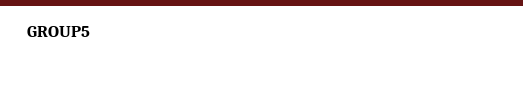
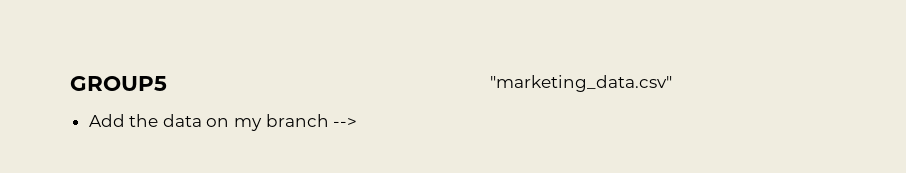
(90, 31) none -> [88,114,358,131] [489,75,672,92] // Add the data on my branch --> "marketing_data.csv"

